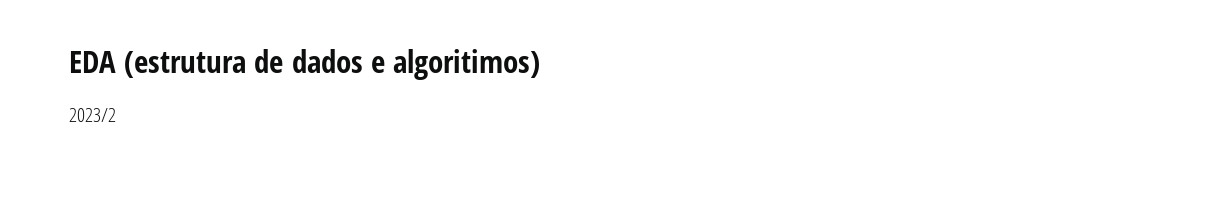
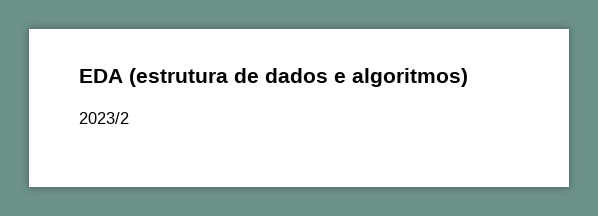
[393,49,541,80] algoritimos) -> [352,68,468,87] algoritmos)

